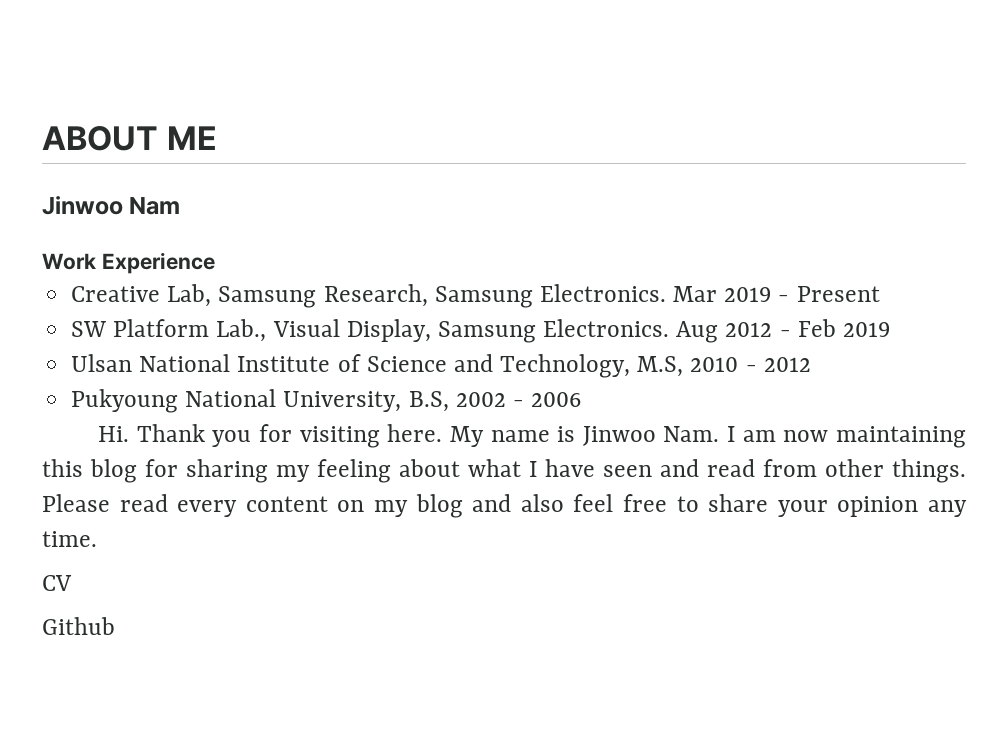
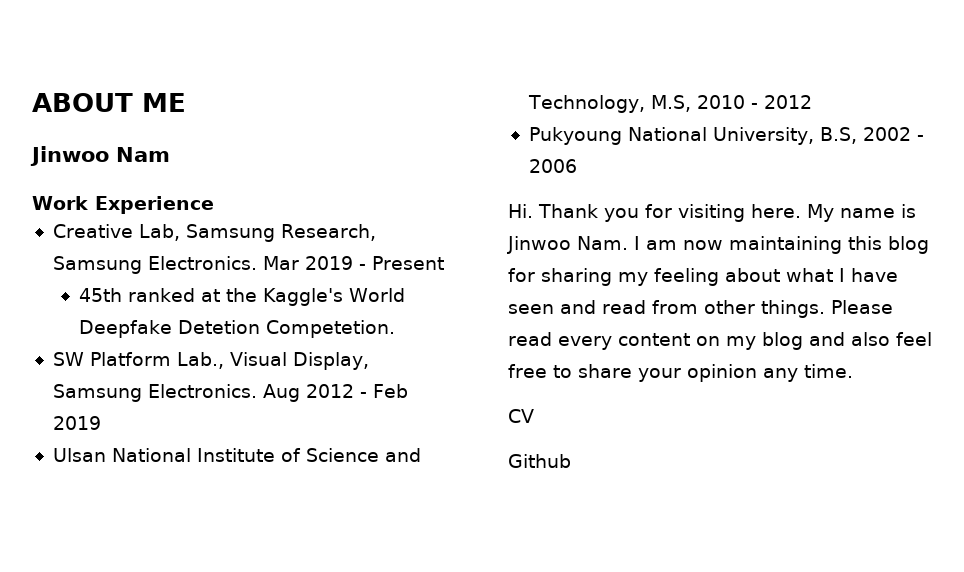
(880, 294) none -> [79,288,406,306] [79,320,396,338] // 45th ranked at the Kaggle's World Deepfake Detetion Competetion.

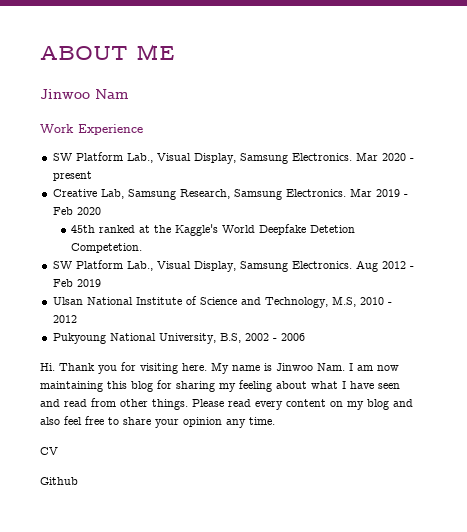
(214, 205) none -> [52,152,414,164] [52,171,92,181] // SW Platform Lab., Visual Display, Samsung Electronics. Mar 2020 - present
[371,256,444,270] Present -> [52,207,101,215] Feb 2020

